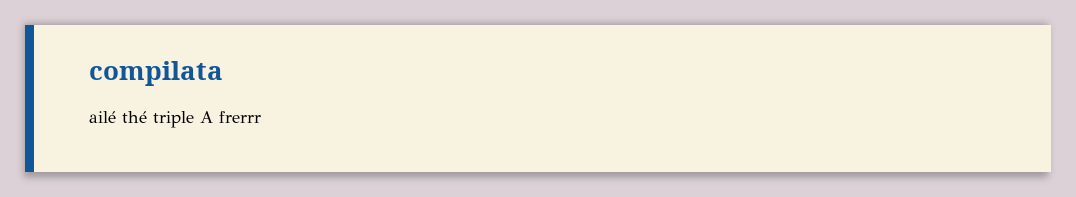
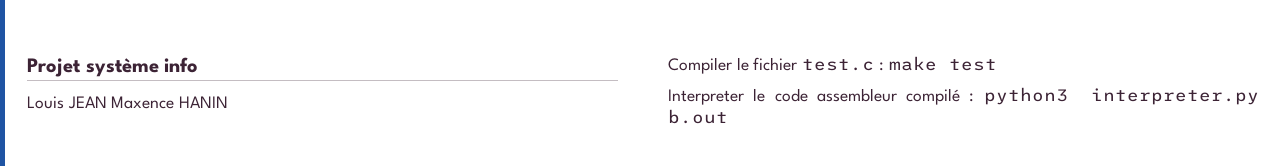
[89,61,223,86] [89,111,261,128] compilata // ailé thé triple A frerrr -> [27,57,199,77] [27,96,229,109] [668,56,997,74] [668,87,1259,105] [668,109,728,124] Projet système info // Louis JEAN Maxence HANIN // Compiler le fichier test.c : make test // Interpreter le code assembleur compilé : python3 interpreter.py b.out

